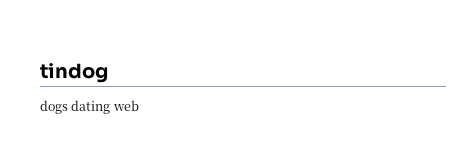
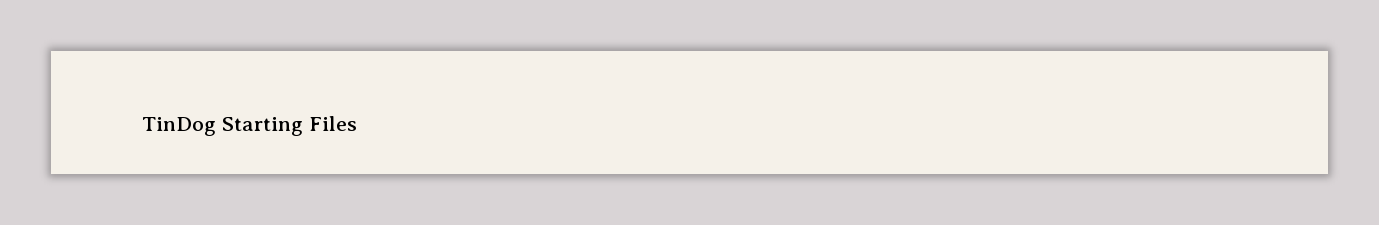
[40,63,108,83] [40,100,139,114] tindog // dogs dating web -> [142,116,357,136] TinDog Starting Files

